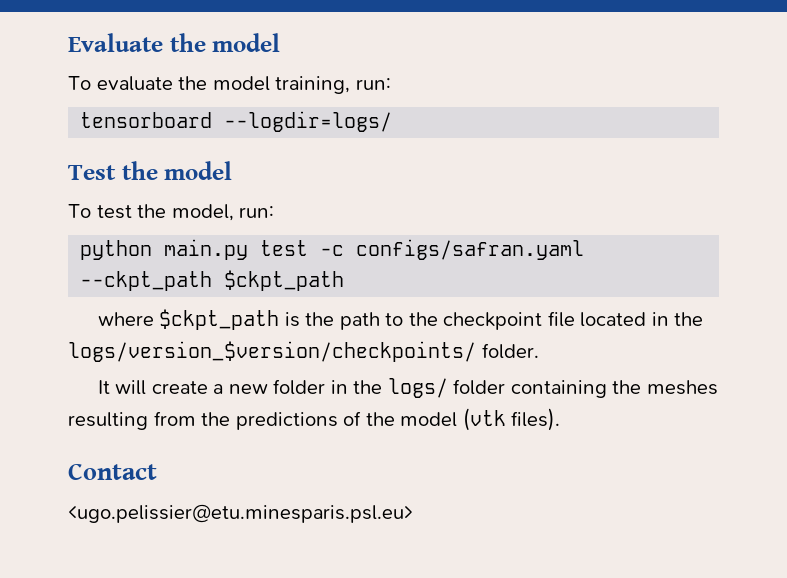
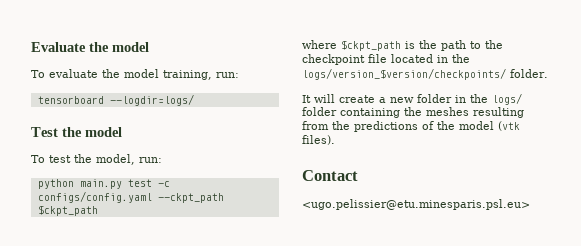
[356,239,585,260] configs/safran.yaml -> [37,191,152,203] configs/config.yaml

